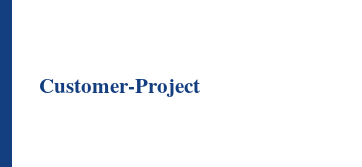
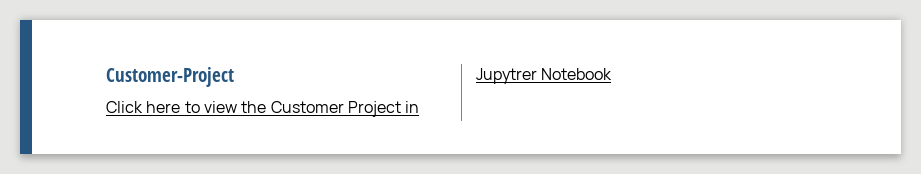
(200, 88) none -> [106,101,420,117] [476,68,613,84] // Click here to view the Customer Project in Jupytrer Notebook

